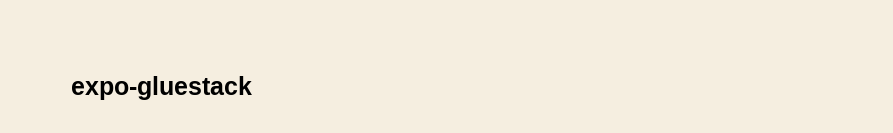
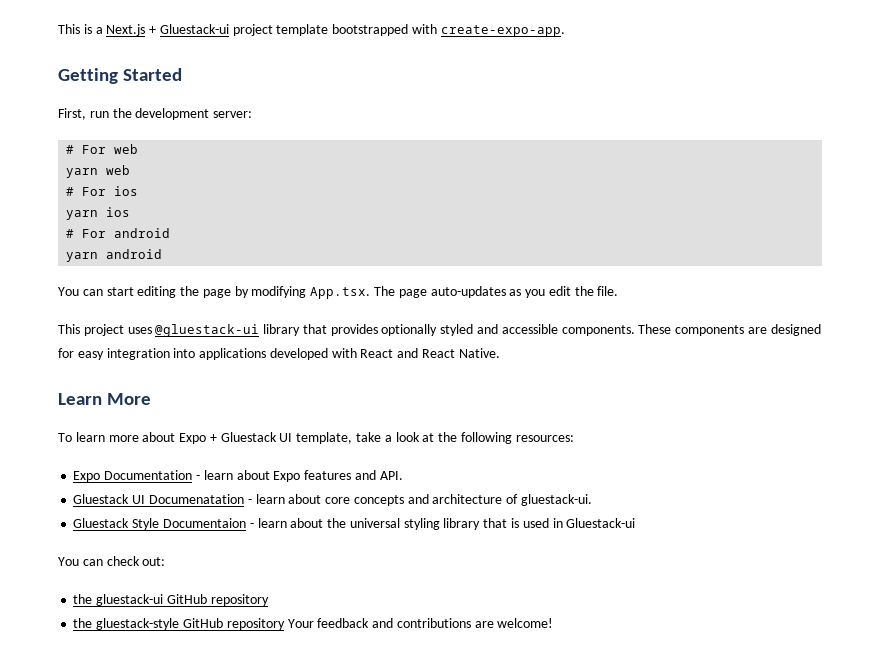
[71,76,252,100] expo-gluestack -> [58,24,565,37] [58,68,183,84] [58,108,253,120] [66,144,139,154] [66,165,131,178] [66,186,139,196] [66,207,131,220] [66,228,171,238] [66,249,163,262] [58,286,619,299] [58,324,821,337] [58,348,500,360] [58,393,152,405] [58,432,574,444] [73,470,403,482] [73,494,592,506] [73,518,636,530] [58,556,166,566] [73,594,269,606] [73,618,554,630] This is a Next.js + Gluestack-ui project template bootstrapped with create-expo-app. // Getting Started // First, run the development server: // # For web // yarn web // # For ios // yarn ios // # For android // yarn android // You can start editing the page by modifying App.tsx. The page auto-updates as you edit the file. // This project uses @gluestack-ui library that provides optionally styled and accessible components. These components are designed for easy integration into applications developed with React and React Native. // Learn More // To learn more about Expo + Gluestack UI template, take a look at the following resources: // Expo Documentation - learn about Expo features and API. // Gluestack UI Documenatation - learn about core concepts and architecture of gluestack-ui. // Gluestack Style Documentaion - learn about the universal styling library that is used in Gluestack-ui // You can check out: // the gluestack-ui GitHub repository // the gluestack-style GitHub repository Your feedback and contributions are welcome!

